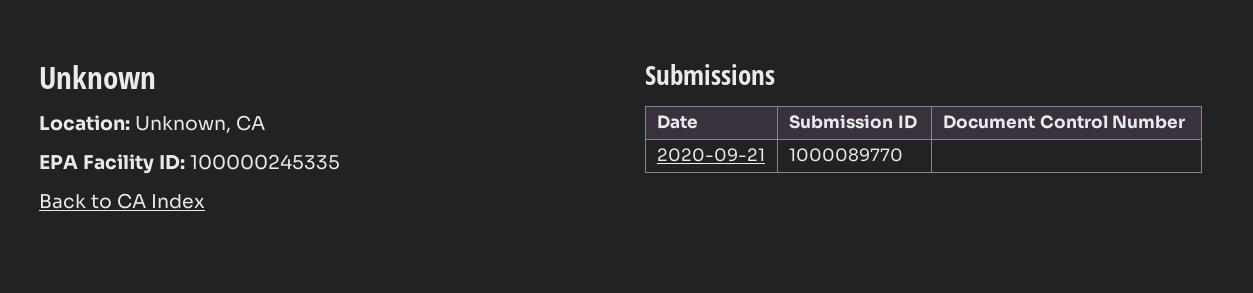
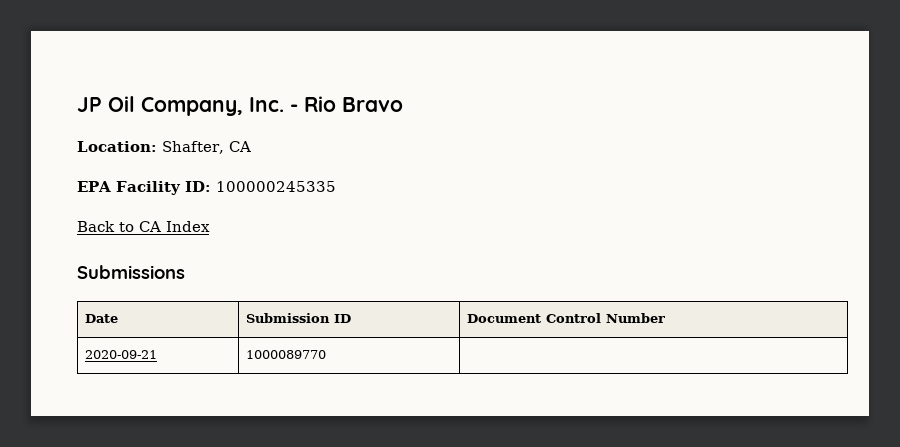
[39,65,156,89] Unknown -> [77,96,403,116] JP Oil Company, Inc. - Rio Bravo
[135,116,232,133] Unknown, -> [162,141,224,154] Shafter,

